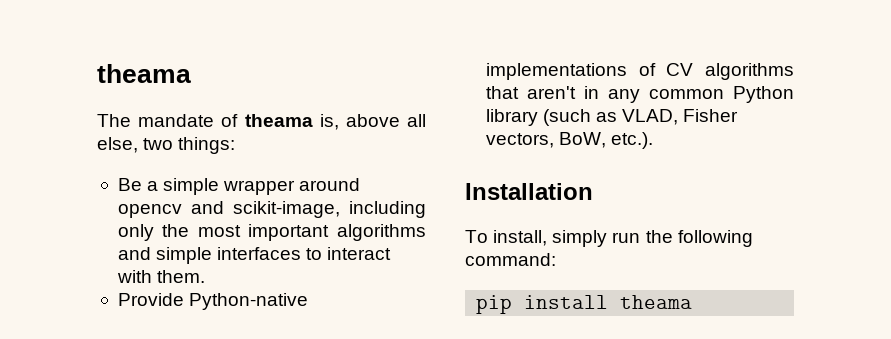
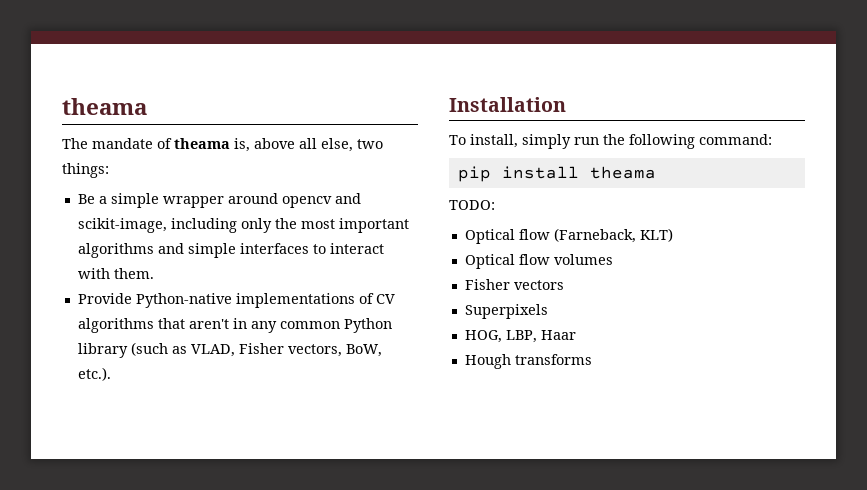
(693, 302) none -> [449,200,495,210] [464,228,673,244] [464,254,613,269] [464,279,564,290] [464,304,548,319] [464,330,576,343] [464,354,592,369] // TODO: // Optical flow (Farneback, KLT) // Optical flow volumes // Fisher vectors // Superpixels // HOG, LBP, Haar // Hough transforms

